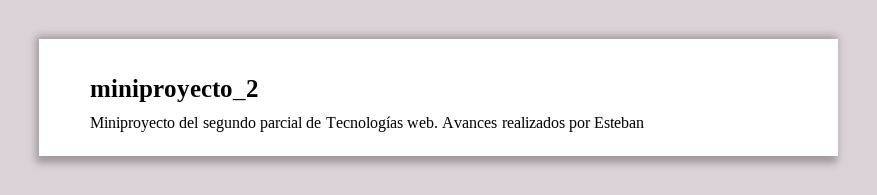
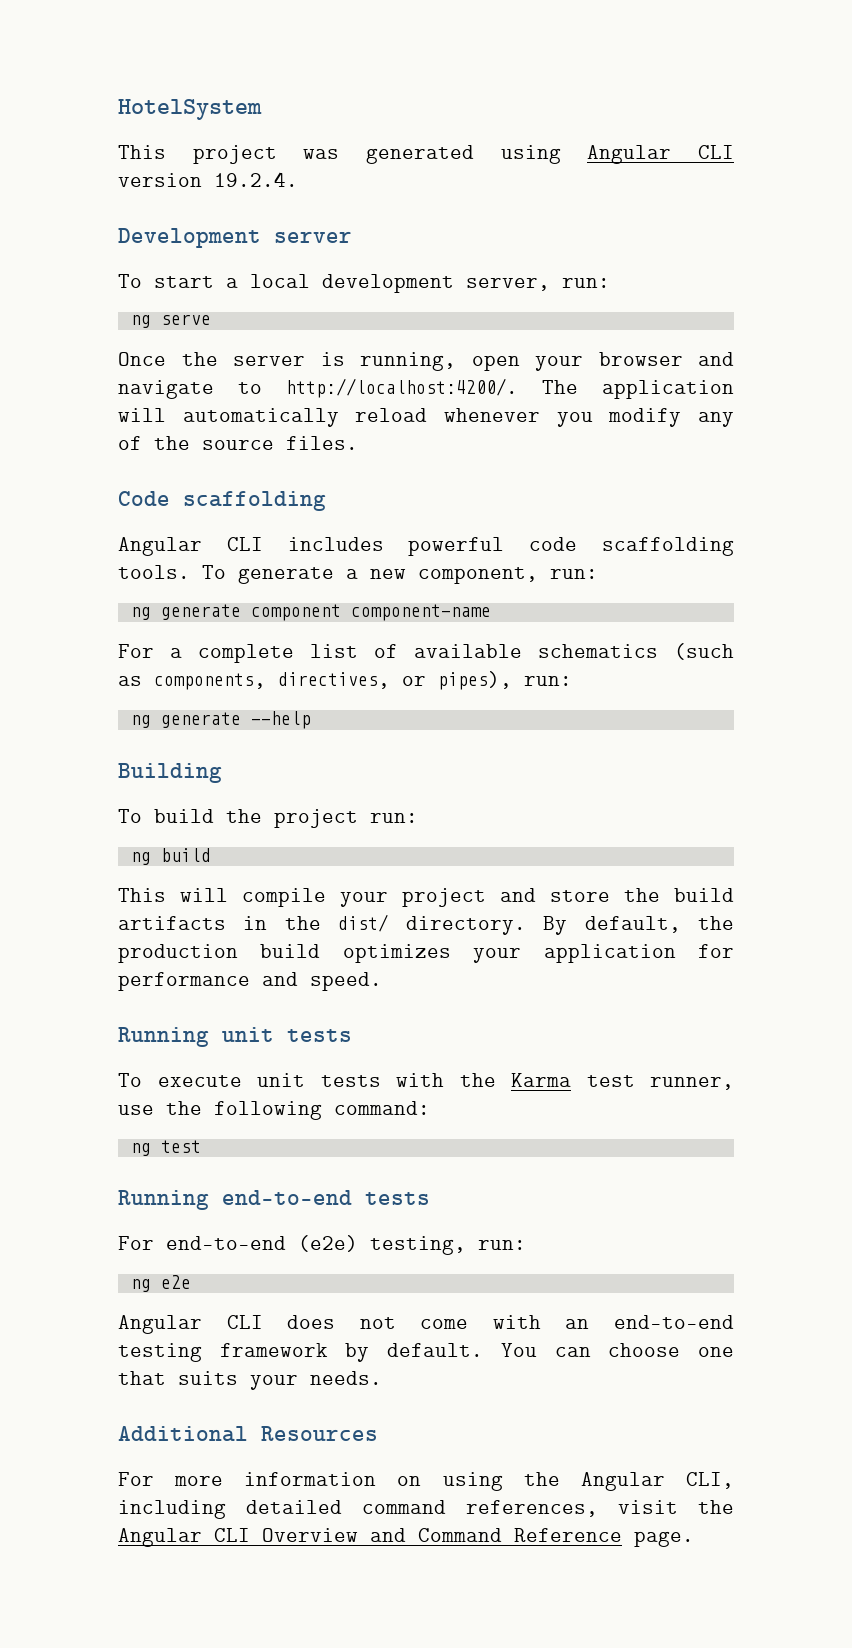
[90,79,259,102] [90,116,645,132] miniproyecto_2 // Miniproyecto del segundo parcial de Tecnologías web. Avances realizados por Esteban -> [118,99,262,120] [118,145,734,164] [118,172,298,187] [118,228,352,248] [118,274,610,293] [130,314,211,328] [118,352,734,371] [118,378,734,399] [118,408,735,427] [118,436,358,450] [118,491,326,511] [118,537,734,556] [118,565,598,584] [130,604,491,621] [118,643,734,663] [118,671,572,690] [130,711,311,729] [118,763,222,783] [118,809,418,828] [130,848,211,865] [118,888,734,907] [118,914,735,935] [118,944,734,963] [118,972,382,991] [118,1027,352,1047] [118,1073,734,1090] [118,1101,430,1120] [130,1140,201,1156] [118,1190,430,1210] [118,1235,526,1255] [130,1275,191,1292] [118,1315,734,1334] [118,1343,734,1362] [118,1371,382,1390] [118,1426,378,1442] [118,1472,734,1491] [118,1500,734,1519] [118,1528,694,1547] HotelSystem // This project was generated using Angular CLI version 19.2.4. // Development server // To start a local development server, run: // ng serve // Once the server is running, open your browser and navigate to http://localhost:4200/. The application will automatically reload whenever you modify any of the source files. // Code scaffolding // Angular CLI includes powerful code scaffolding tools. To generate a new component, run: // ng generate component component-name // For a complete list of available schematics (such as components, directives, or pipes), run: // ng generate --help // Building // To build the project run: // ng build // This will compile your project and store the build artifacts in the dist/ directory. By default, the production build optimizes your application for performance and speed. // Running unit tests // To execute unit tests with the Karma test runner, use the following command: // ng test // Running end-to-end tests // For end-to-end (e2e) testing, run: // ng e2e // Angular CLI does not come with an end-to-end testing framework by default. You can choose one that suits your needs. // Additional Resources // For more information on using the Angular CLI, including detailed command references, visit the Angular CLI Overview and Command Reference page.

